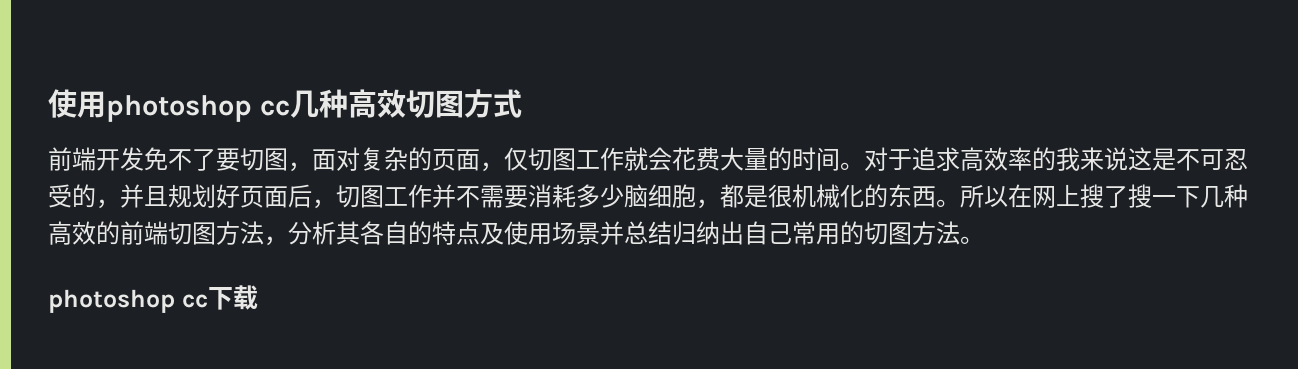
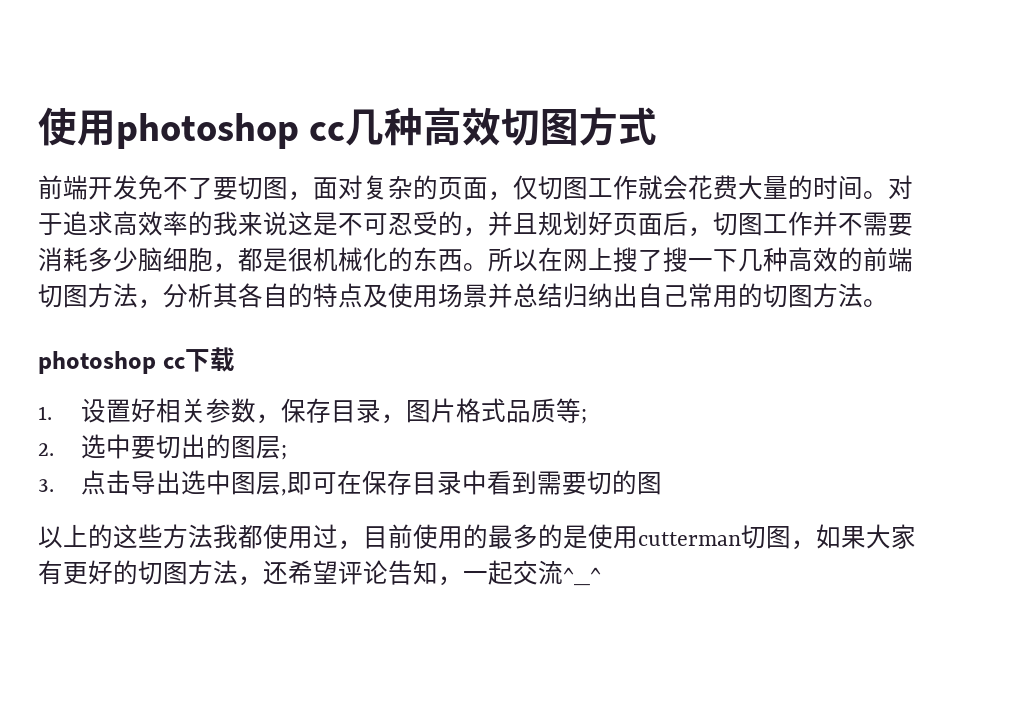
(258, 297) none -> [38,398,588,424] [38,434,288,460] [38,470,663,496] [38,524,916,550] [38,560,601,586] // 1.设置好相关参数，保存目录，图片格式品质等; // 2.选中要切出的图层; // 3.点击导出选中图层,即可在保存目录中看到需要切的图 // 以上的这些方法我都使用过，目前使用的最多的是使用cutterman切图，如果大家有更好的切图方法，还希望评论告知，一起交流^_^

